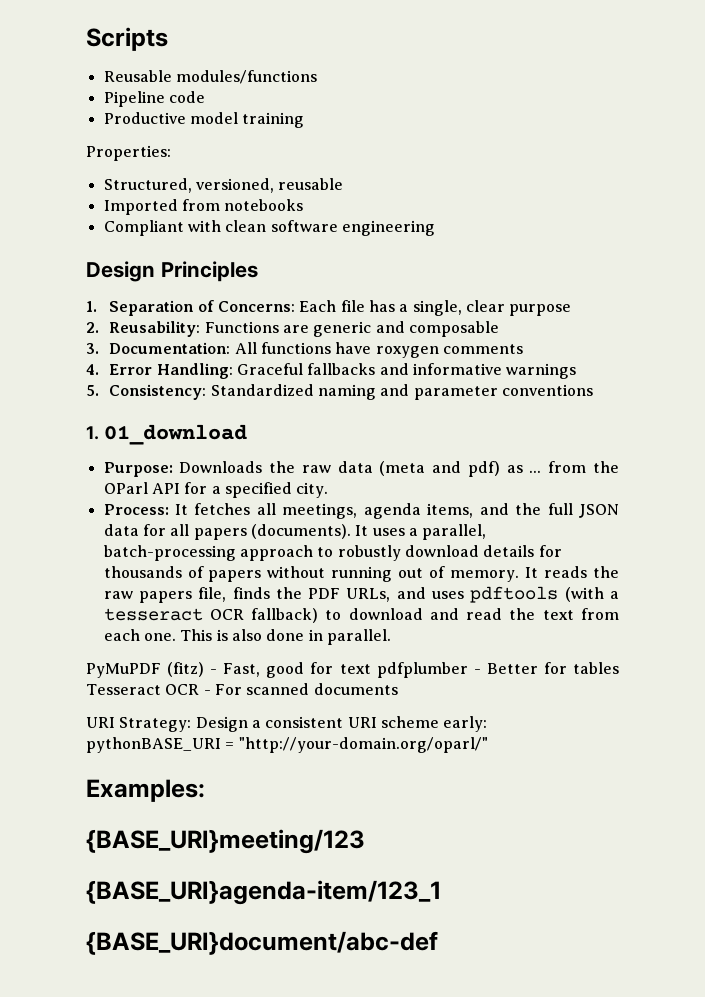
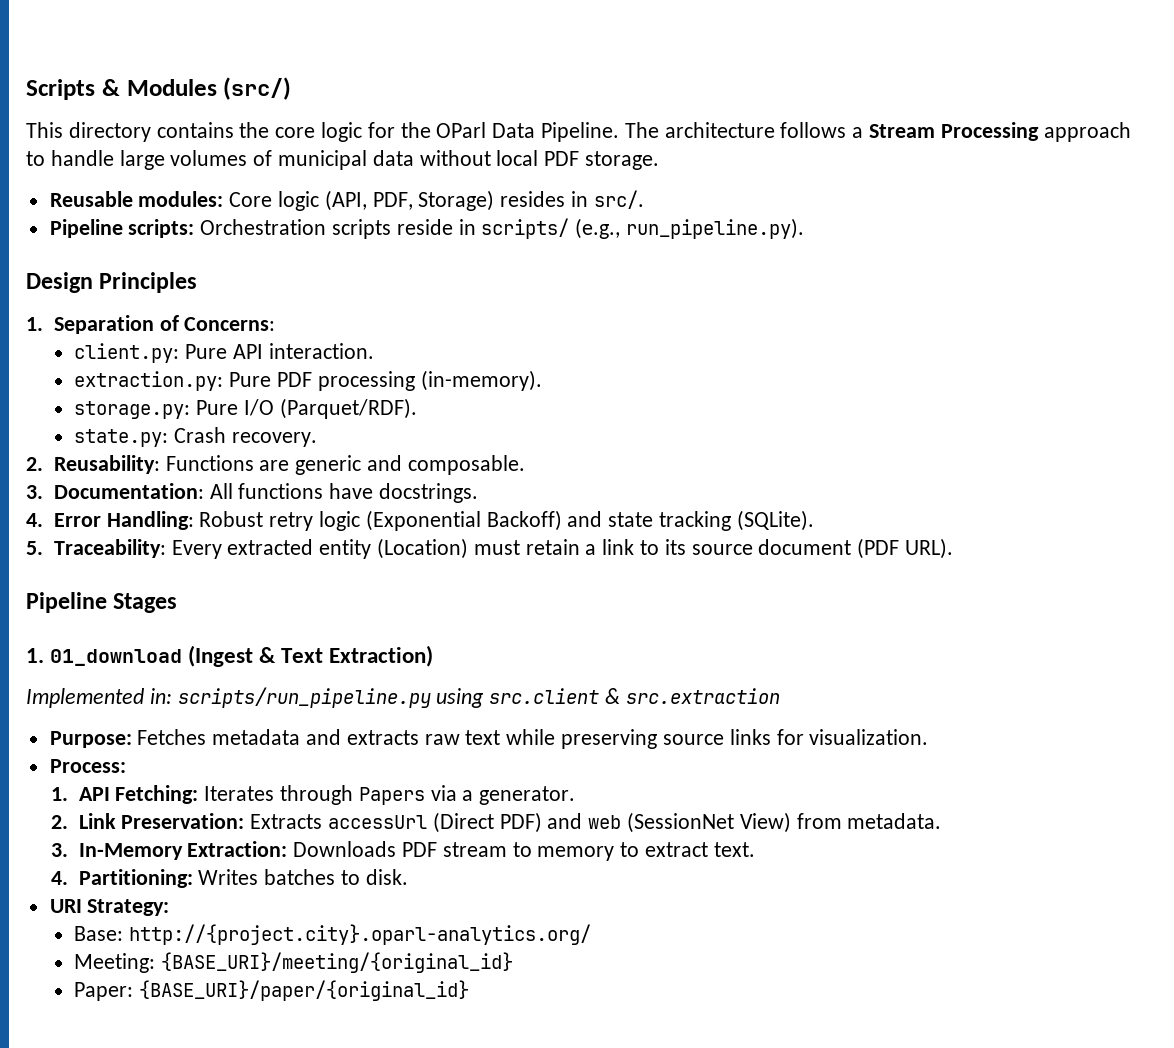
[103,70,317,84] [103,91,205,107] [103,112,305,128] [86,145,171,161] [103,178,344,193] [103,199,304,215] [103,220,435,236] // Reusable modules/functions // Pipeline code // Productive model training // Properties: // Structured, versioned, reusable // Imported from notebooks // Compliant with clean software engineering -> [101,77,292,100] [26,122,1131,142] [26,150,660,170] [49,190,644,211] [49,218,805,239] & Modules (src/) // This directory contains the core logic for the OParl Data Pipeline. The architecture follows a Stream Processing approach to handle large volumes of municipal data without local PDF storage. // Reusable modules: Core logic (API, PDF, Storage) resides in src/. // Pipeline scripts: Orchestration scripts reside in scripts/ (e.g., run_pipeline.py).
[299,300,572,316] Each file has a single, clear purpose -> [74,343,374,363] [74,370,542,391] [74,398,417,419] [74,427,318,447] // client.py: Pure API interaction. // extraction.py: Pure PDF processing (in-memory). // storage.py: Pure I/O (Parquet/RDF). // state.py: Crash recovery.
[408,321,499,337] composable -> [407,455,525,475] composable.
[375,344,523,358] roxygen comments -> [378,483,478,503] docstrings.
[236,363,577,379] [86,384,593,400] [86,424,247,445] [103,461,619,477] [103,482,329,498] [103,503,619,519] [103,524,487,540] [103,545,562,561] [103,566,619,582] [103,586,619,603] [103,608,619,623] [103,629,391,645] [86,662,619,678] [86,683,398,695] [86,716,488,732] [86,737,488,753] [86,779,205,802] [86,829,365,854] [86,880,441,905] [86,931,438,955] Graceful fallbacks and informative warnings // 5. Consistency: Standardized naming and parameter conventions // 1. 01_download // Purpose: Downloads the raw data (meta and pdf) as ... from the OParl API for a specified city. // Process: It fetches all meetings, agenda items, and the full JSON data for all papers (documents). It uses a parallel, batch-processing approach to robustly download details for thousands of papers without running out of memory. It reads the raw papers file, finds the PDF URLs, and uses pdftools (with a tesseract OCR fallback) to download and read the text from each one. This is also done in parallel. // PyMuPDF (fitz) - Fast, good for text pdfplumber - Better for tables Tesseract OCR - For scanned documents // URI Strategy: Design a consistent URI scheme early: pythonBASE_URI = "http://your-domain.org/oparl/" // Examples: // {BASE_URI}meeting/123 // {BASE_URI}agenda-item/123_1 // {BASE_URI}document/abc-def -> [199,510,814,531] [26,538,954,559] [26,592,178,613] [26,645,434,667] [26,687,780,708] [49,729,929,749] [49,759,126,773] [50,785,576,805] [50,812,942,833] [50,841,755,861] [50,869,408,888] [49,899,170,916] [74,924,592,945] [74,952,514,973] [74,980,470,1001] Robust retry logic (Exponential Backoff) and state tracking (SQLite). // 5. Traceability: Every extracted entity (Location) must retain a link to its source document (PDF URL). // Pipeline Stages // 1. 01_download (Ingest & Text Extraction) // Implemented in: scripts/run_pipeline.py using src.client & src.extraction // Purpose: Fetches metadata and extracts raw text while preserving source links for visualization. // Process: // 1. API Fetching: Iterates through Papers via a generator. // 2. Link Preservation: Extracts accessUrl (Direct PDF) and web (SessionNet View) from metadata. // 3. In-Memory Extraction: Downloads PDF stream to memory to extract text. // 4. Partitioning: Writes batches to disk. // URI Strategy: // Base: http://{project.city}.oparl-analytics.org/ // Meeting: {BASE_URI}/meeting/{original_id} // Paper: {BASE_URI}/paper/{original_id}

